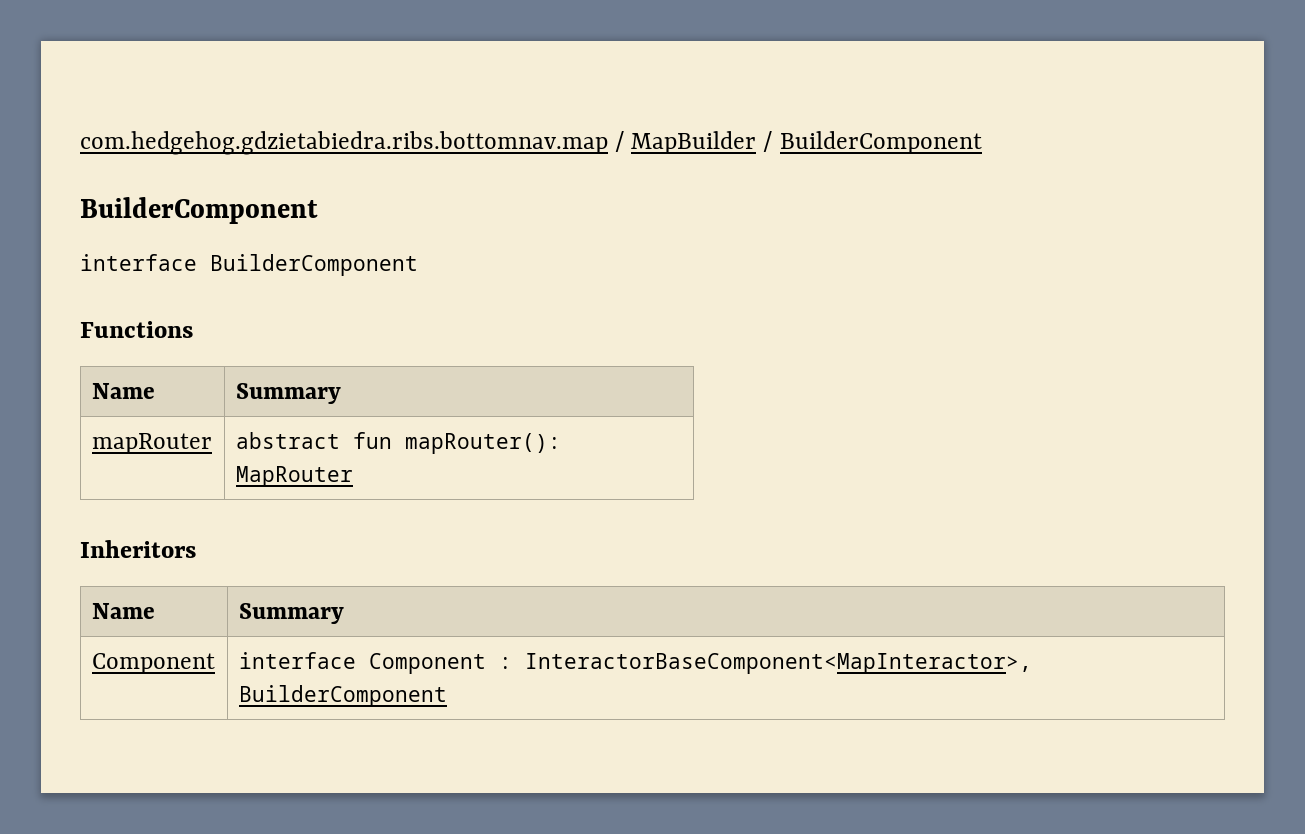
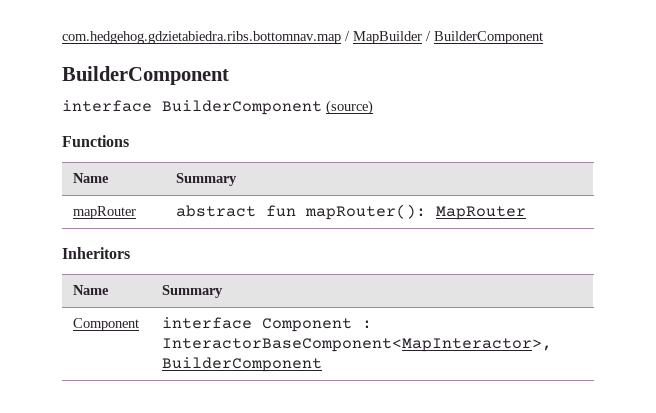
(418, 265) none -> [326,100,373,115] (source)

